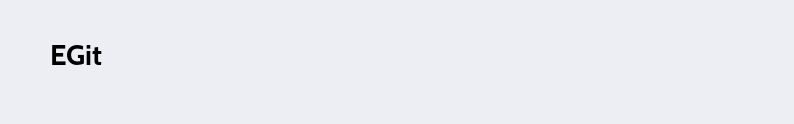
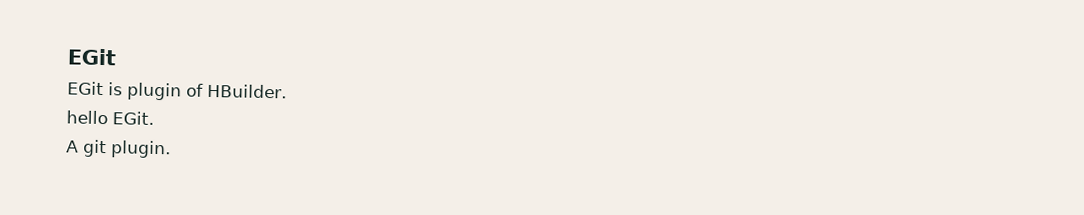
[50,45,102,65] EGit -> [67,48,116,66] [67,81,287,101] [66,110,154,125] [66,139,171,159] EGit // EGit is plugin of HBuilder. // hello EGit. // A git plugin.

